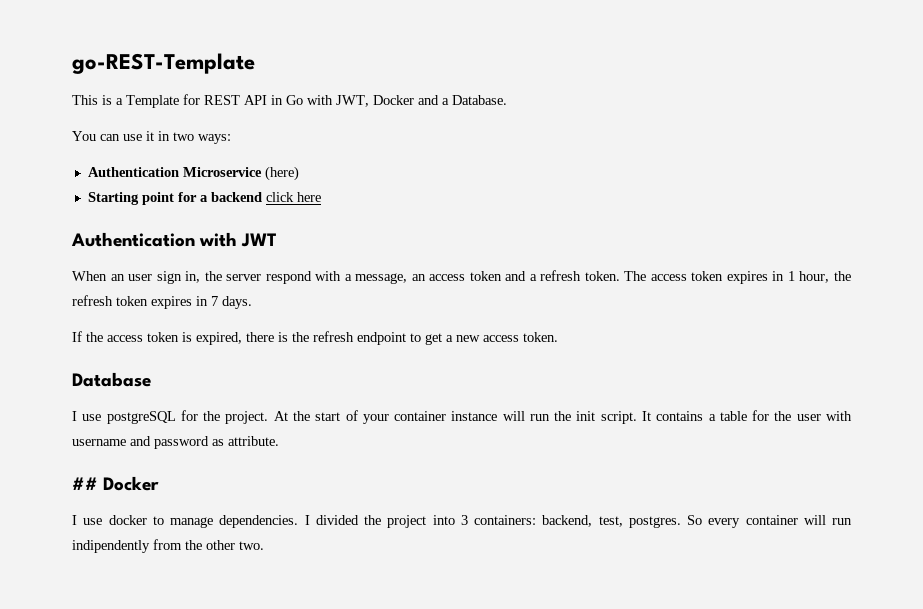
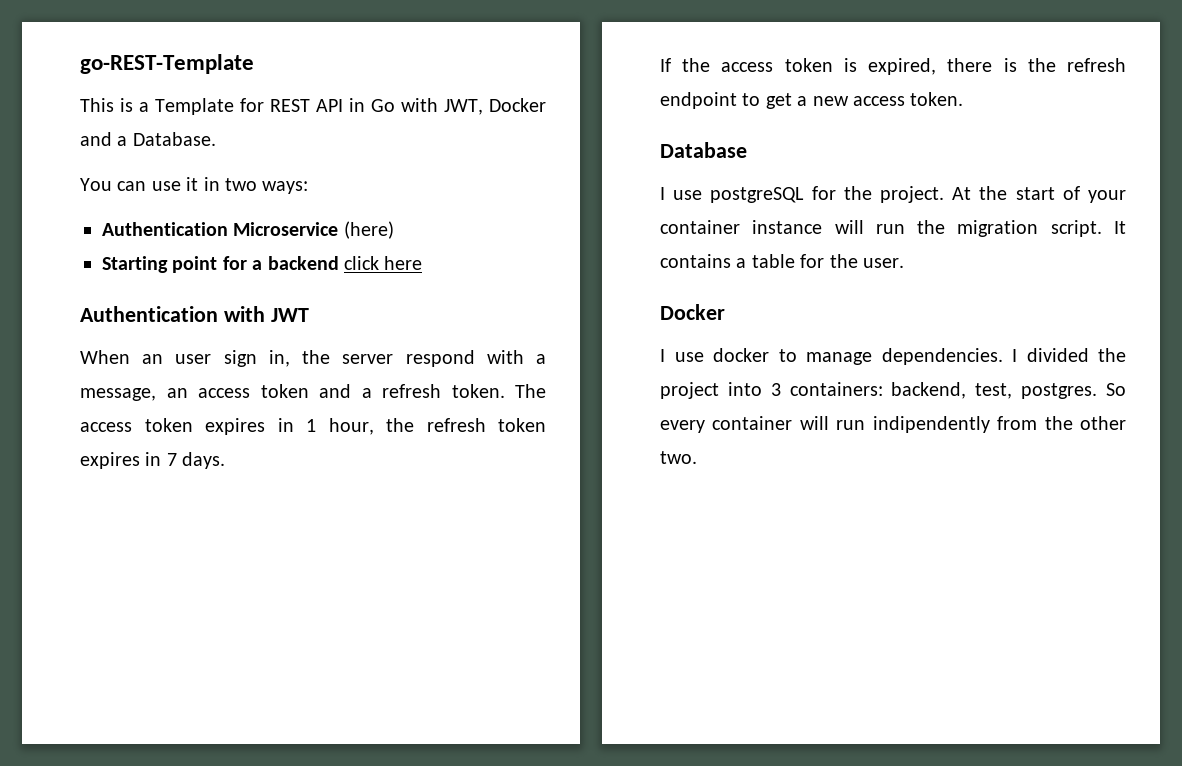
[576,411,596,421] init -> [957,220,1039,237] migration
[796,411,852,421] [72,436,279,449] [72,477,98,490] user with username and password as attribute. // ## -> [863,258,904,268] user. //

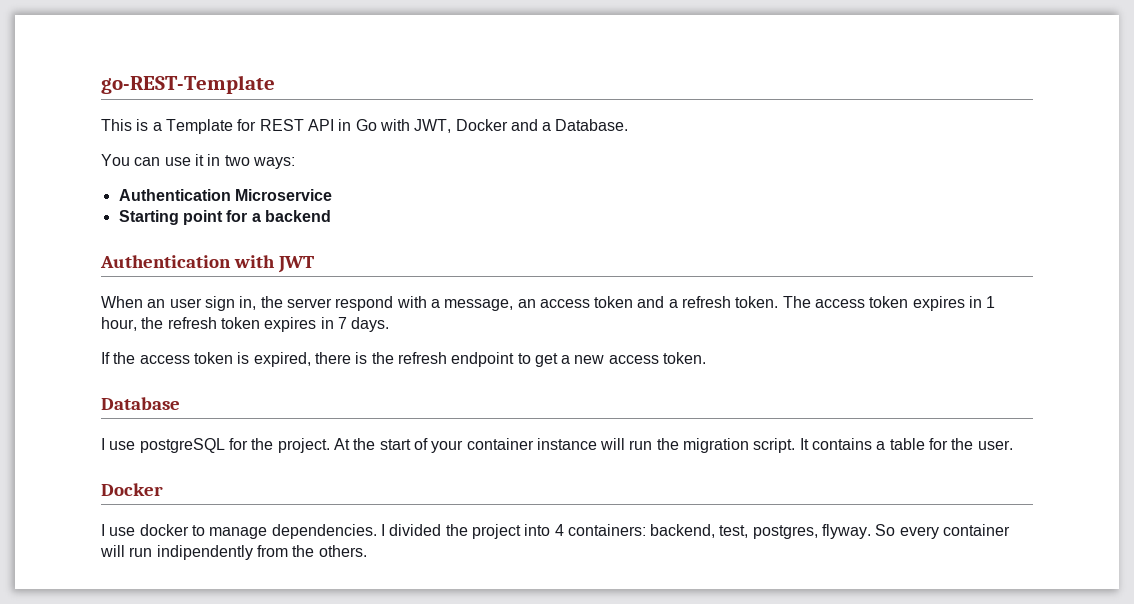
[343,221,394,239] (here) -> (332, 195) none
[344,256,423,270] click here -> (331, 216) none
[770,383,781,396] 3 -> [554,524,564,536] 4
[1021,383,1098,399] postgres. -> [752,524,872,539] postgres, flyway.
[1080,416,1126,430] [660,451,697,464] other two. -> [318,545,367,557] others.

